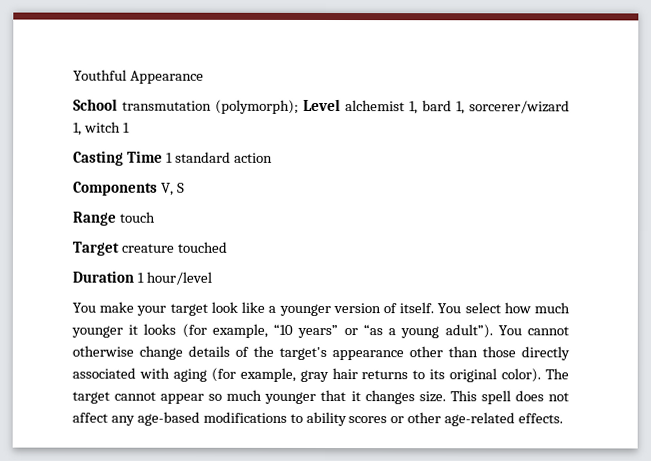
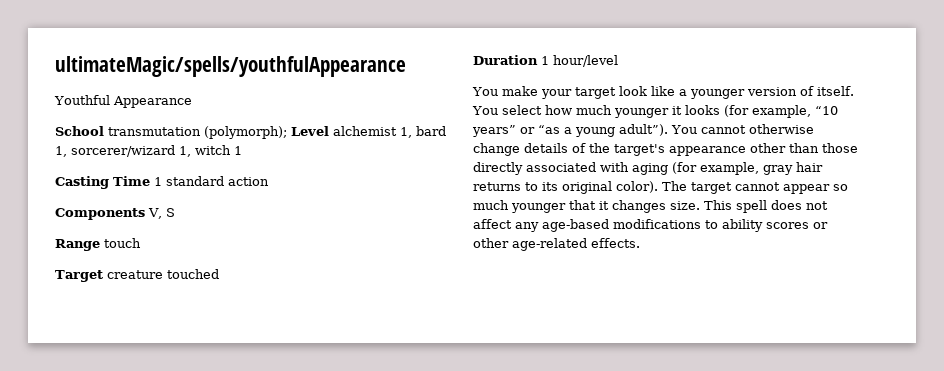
(73, 75) none -> [55,56,406,77] ultimateMagic/spells/youthfulAppearance //

